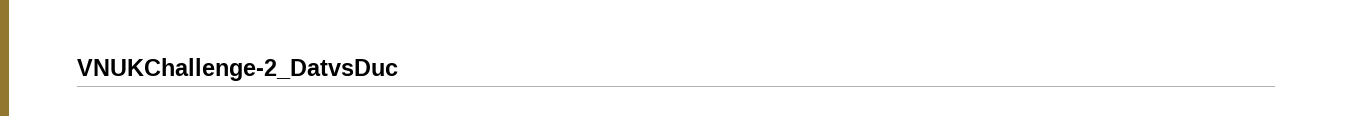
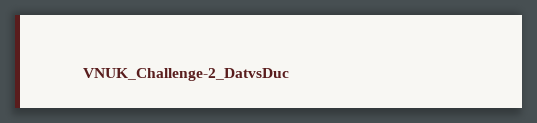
[77,58,398,81] VNUKChallenge-2_DatvsDuc -> [83,68,289,81] VNUK_Challenge-2_DatvsDuc

